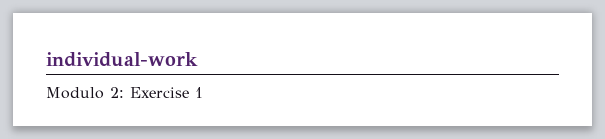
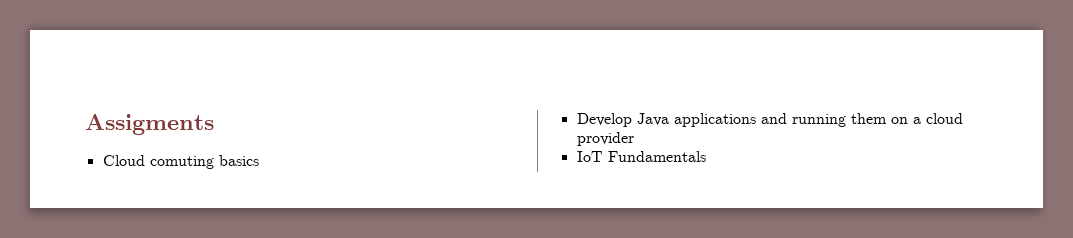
[46,52,198,67] [46,87,203,99] individual-work // Modulo 2: Exercise 1 -> [85,114,214,135] [102,155,259,169] [576,113,963,127] [576,132,634,146] [576,151,706,162] Assigments // Cloud comuting basics // Develop Java applications and running them on a cloud provider // IoT Fundamentals

